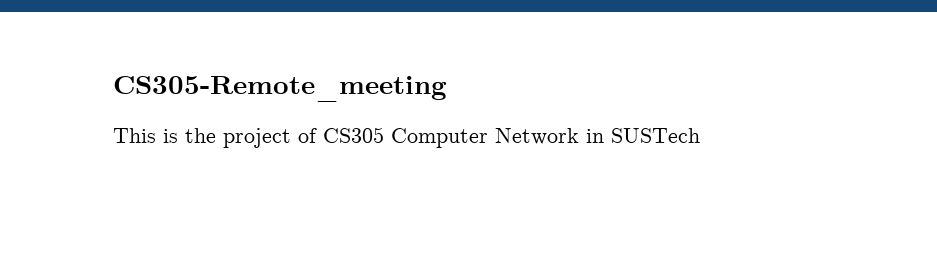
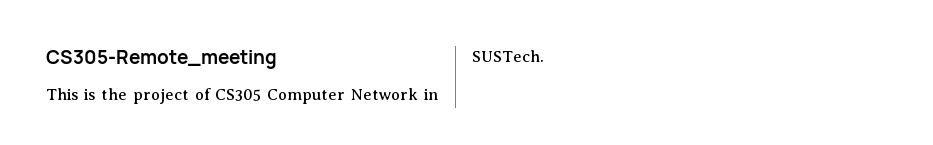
[611,128,700,143] SUSTech -> [472,50,544,62] SUSTech.

